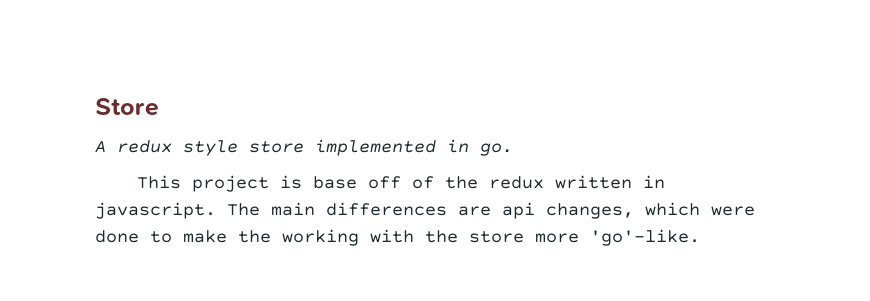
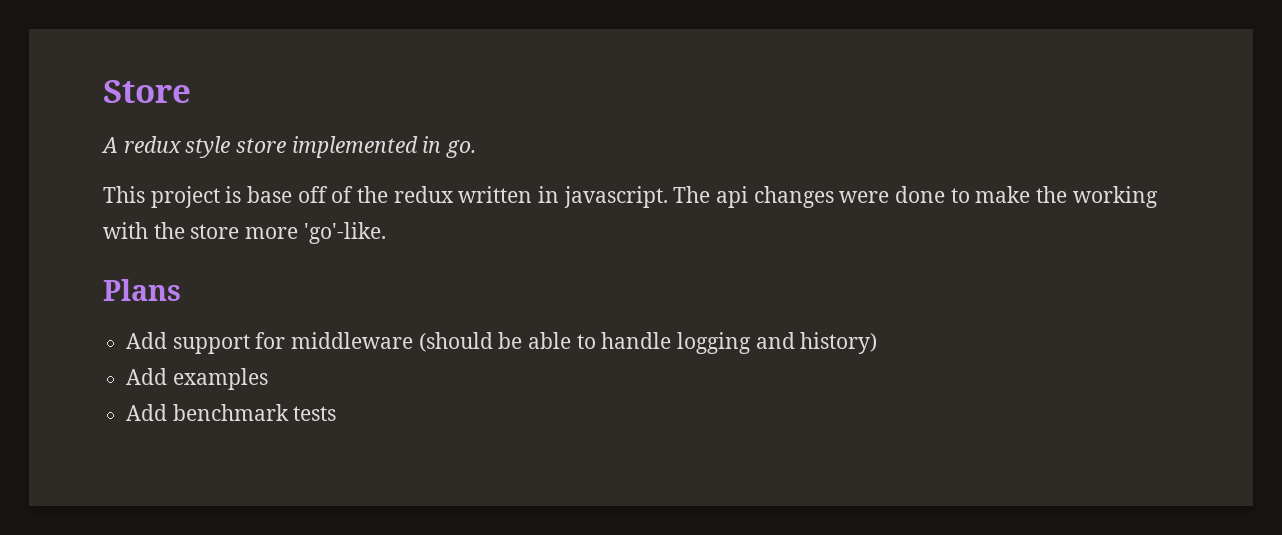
[271,202,700,219] main differences are api changes, which -> [716,186,834,208] api changes
(700, 237) none -> [103,279,181,301] [126,332,878,354] [126,368,268,390] [126,404,337,421] // Plans // Add support for middleware (should be able to handle logging and history) // Add examples // Add benchmark tests

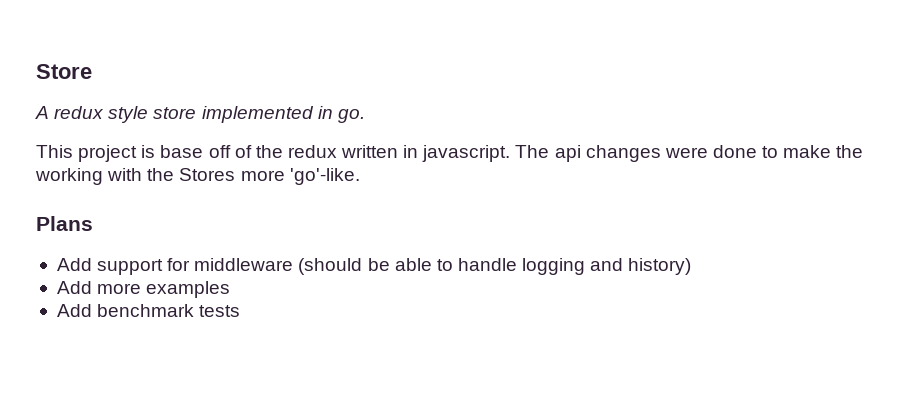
[190,224,240,239] store -> [179,168,236,181] Stores
(168, 376) none -> [97,283,142,294] more

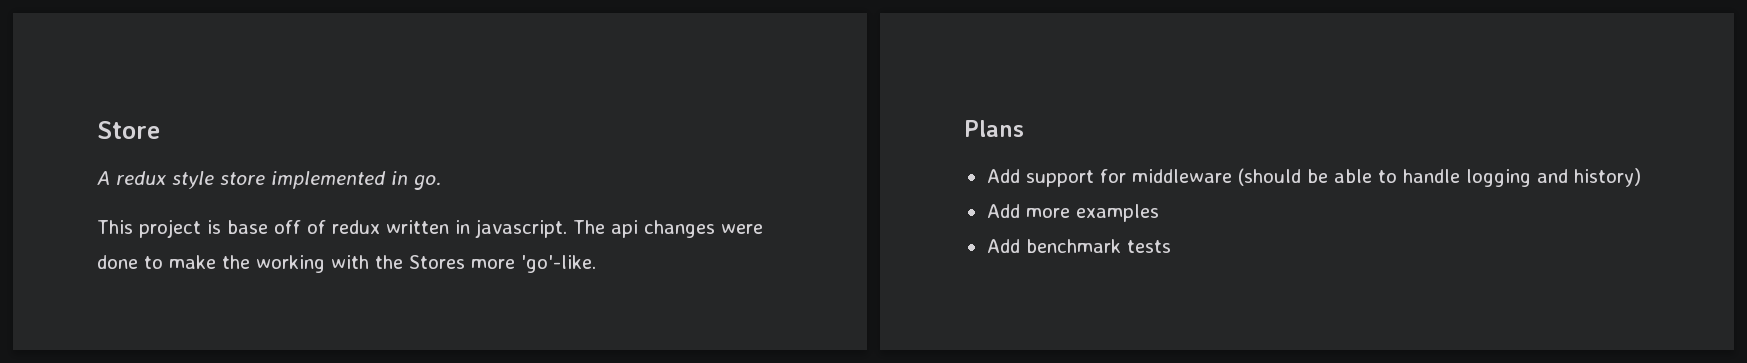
[255,145,283,158] the -> (326, 227) none

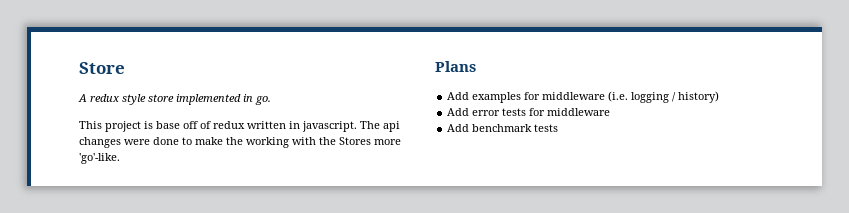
[1025,168,1641,187] [986,204,1159,222] support for middleware (should be able to handle logging and history) // Add more examples -> [472,91,720,103] [447,108,611,116] examples for middleware (i.e. logging / history) // Add error tests for middleware

